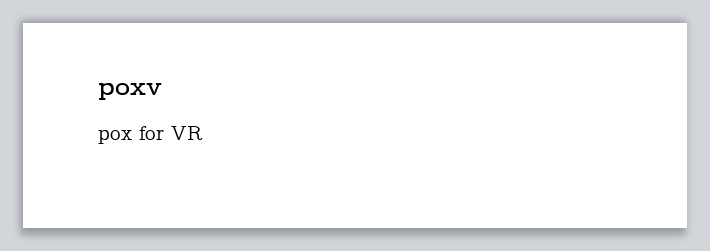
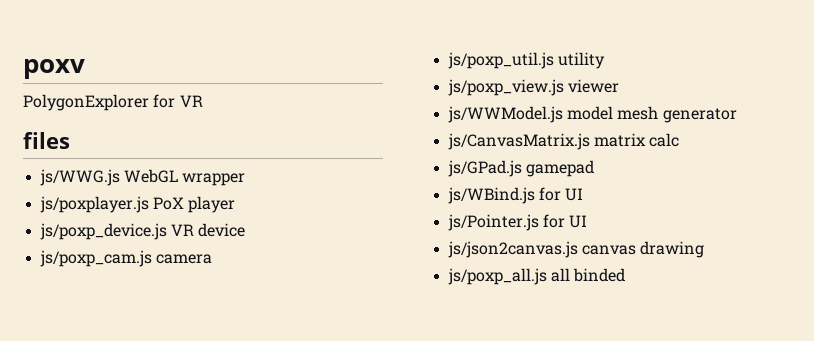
[98,129,132,144] pox -> [23,94,149,111] PolygonExplorer
(203, 133) none -> [23,132,70,149] [39,169,246,186] [39,196,236,213] [39,223,246,240] [39,250,212,267] [447,52,605,69] [447,79,619,96] [447,106,737,123] [447,133,680,150] [447,160,594,177] [447,187,584,204] [447,214,588,231] [447,241,705,258] [447,268,626,285] // files // js/WWG.js WebGL wrapper // js/poxplayer.js PoX player // js/poxp_device.js VR device // js/poxp_cam.js camera // js/poxp_util.js utility // js/poxp_view.js viewer // js/WWModel.js model mesh generator // js/CanvasMatrix.js matrix calc // js/GPad.js gamepad // js/WBind.js for UI // js/Pointer.js for UI // js/json2canvas.js canvas drawing // js/poxp_all.js all binded

